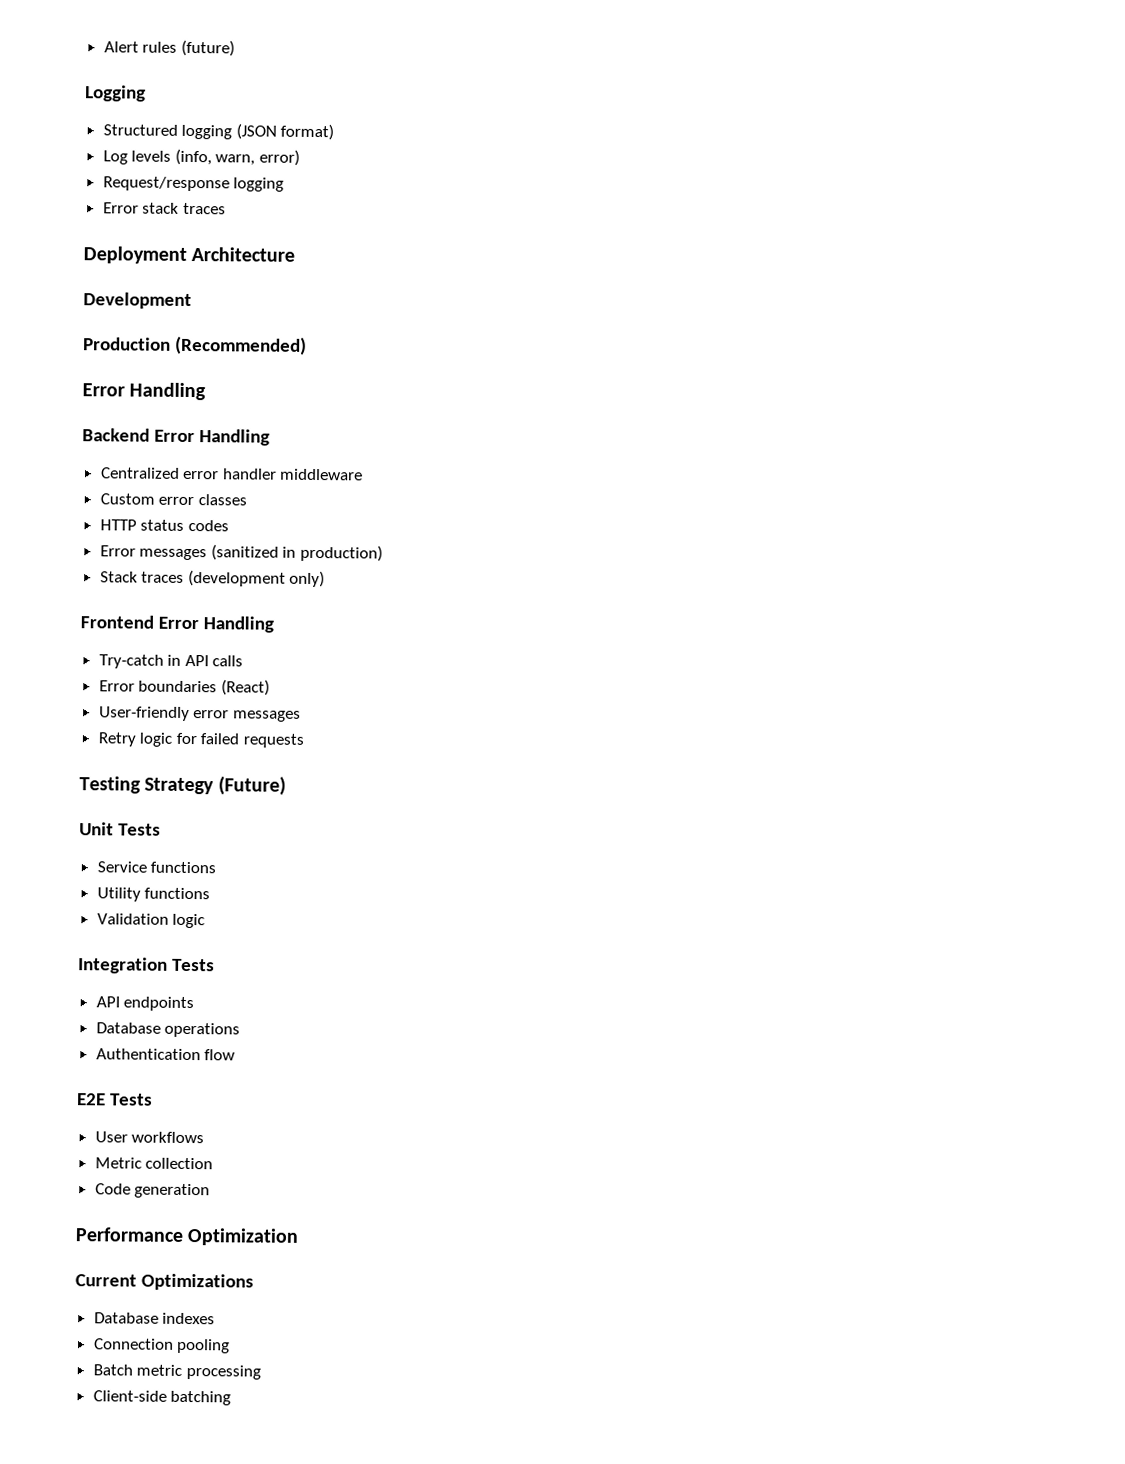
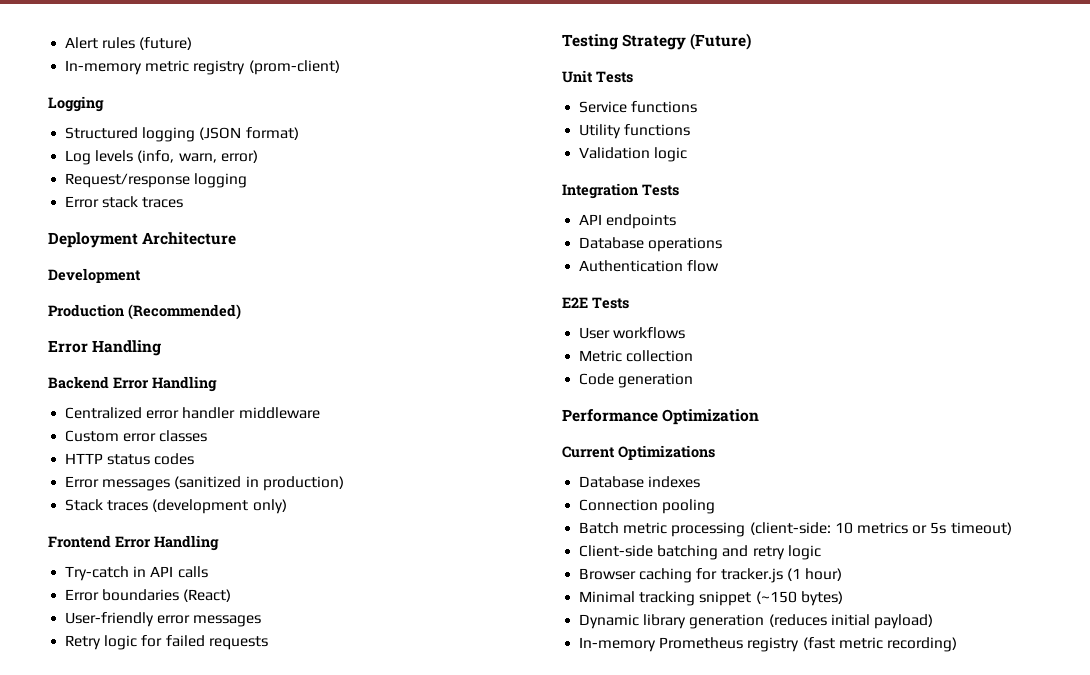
(235, 48) none -> [65,60,340,75] // In-memory metric registry (prom-client)
[92,1390,232,1406] // Client-side batching -> [749,522,1012,535] [579,545,821,560] [579,568,842,583] [579,591,843,606] [579,614,933,629] [579,637,957,652] (client-side: 10 metrics or 5s timeout) // Client-side batching and retry logic // Browser caching for tracker.js (1 hour) // Minimal tracking snippet (~150 bytes) // Dynamic library generation (reduces initial payload) // In-memory Prometheus registry (fast metric recording)

